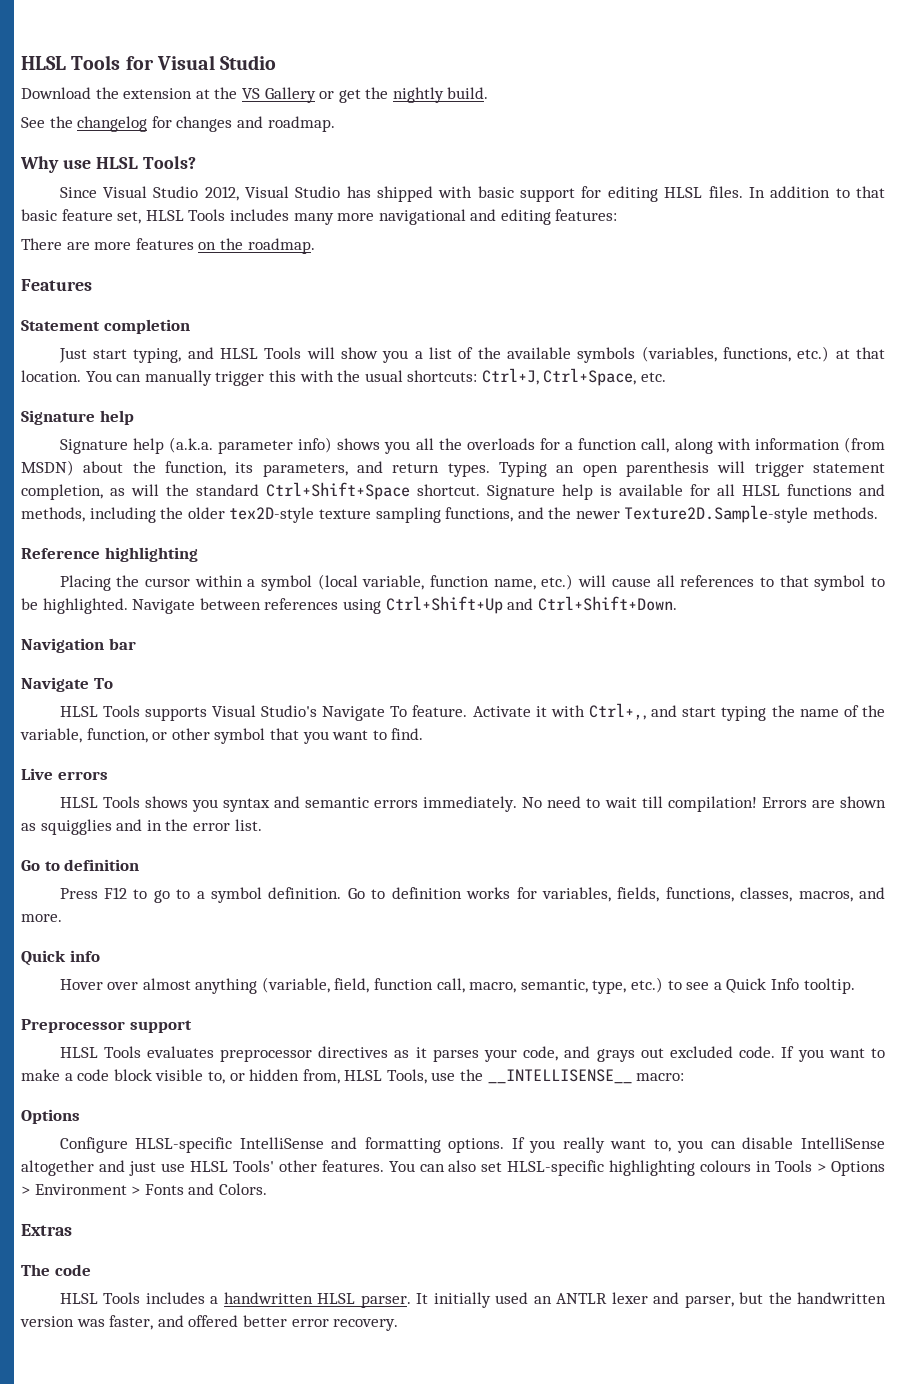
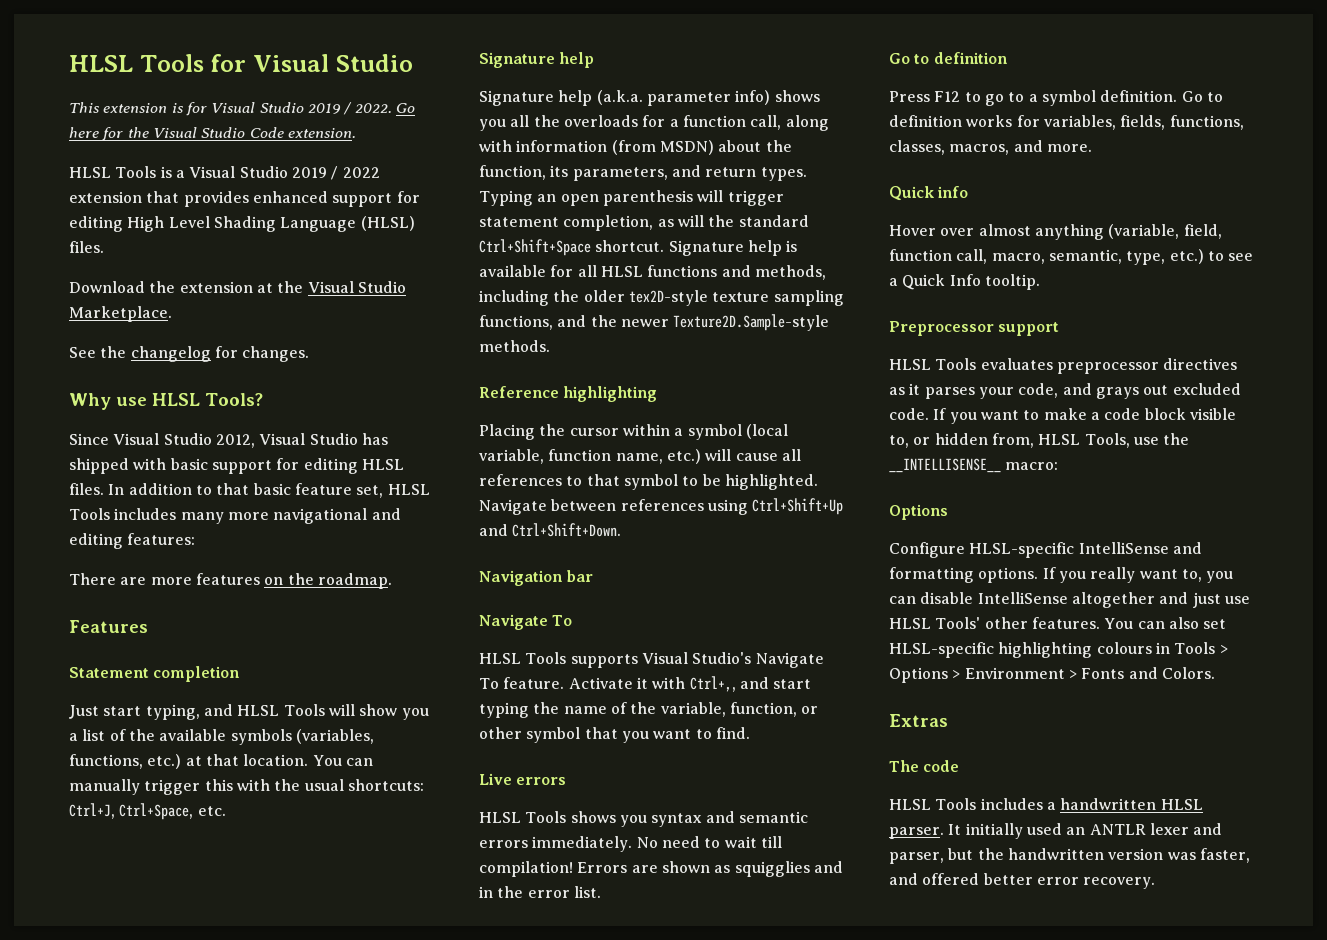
(277, 62) none -> [69,102,415,116] [69,127,356,141] [69,166,380,180] [69,191,420,207] [69,216,415,232] [69,241,104,253] // This extension is for Visual Studio 2019 / 2022. Go here for the Visual Studio Code extension. // HLSL Tools is a Visual Studio 2019 / 2022 extension that provides enhanced support for editing High Level Shading Language (HLSL) files.
[241,87,489,103] VS Gallery or get the nightly build. -> [307,281,406,293] [69,306,172,322] Visual Studio Marketplace.
[176,116,335,132] changes and roadmap. -> [242,346,310,362] changes.

